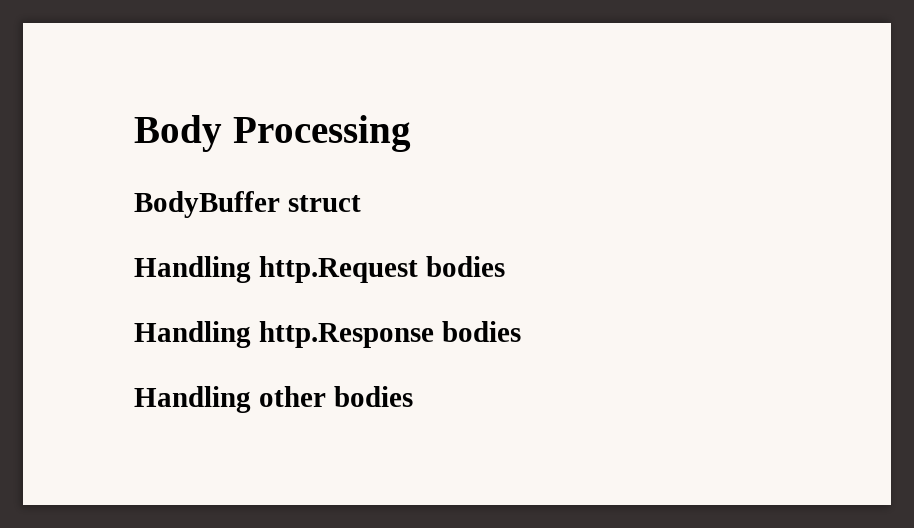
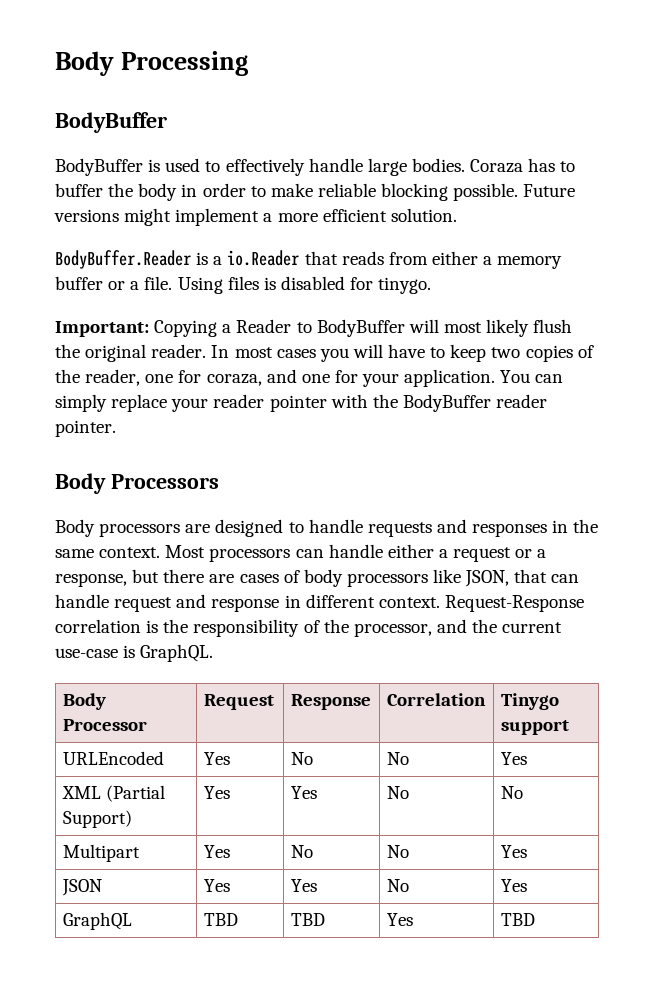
[287,195,361,212] [134,256,505,283] [134,321,521,348] [134,386,413,413] struct // Handling http.Request bodies // Handling http.Response bodies // Handling other bodies -> [55,158,576,176] [55,183,576,201] [54,208,457,226] [55,250,563,269] [55,276,432,294] [55,319,573,337] [55,344,594,362] [55,369,564,387] [55,394,548,412] [55,420,116,437] [55,473,219,494] [55,519,599,537] [55,544,547,562] [55,569,580,587] [55,594,584,612] [55,619,563,637] [55,644,214,662] [62,693,106,710] [62,719,147,731] [203,694,274,710] [290,694,371,710] [386,693,486,706] [500,693,559,710] [500,720,569,735] [62,751,164,765] [203,752,230,765] [290,752,313,765] [386,752,409,765] [500,752,527,765] [61,785,165,802] [62,810,132,828] [203,786,230,799] [290,786,317,799] [386,786,409,799] [500,786,523,799] [62,844,140,862] [203,845,230,858] [290,845,313,858] [386,845,409,858] [500,845,527,858] [61,879,102,896] [203,879,230,892] [290,879,317,892] [386,879,409,892] [500,879,527,892] [62,912,132,930] [203,913,238,926] [290,913,325,926] [386,913,413,926] [500,913,535,926] // BodyBuffer is used to effectively handle large bodies. Coraza has to buffer the body in order to make reliable blocking possible. Future versions might implement a more efficient solution. // BodyBuffer.Reader is a io.Reader that reads from either a memory buffer or a file. Using files is disabled for tinygo. // Important: Copying a Reader to BodyBuffer will most likely flush the original reader. In most cases you will have to keep two copies of the reader, one for coraza, and one for your application. You can simply replace your reader pointer with the BodyBuffer reader pointer. // Body Processors // Body processors are designed to handle requests and responses in the same context. Most processors can handle either a request or a response, but there are cases of body processors like JSON, that can handle request and response in different context. Request-Response correlation is the responsibility of the processor, and the current use-case is GraphQL. // Body Processor | Request | Response | Correlation | Tinygo support // URLEncoded | Yes | No | No | Yes // XML (Partial Support) | Yes | Yes | No | No // Multipart | Yes | No | No | Yes // JSON | Yes | Yes | No | Yes // GraphQL | TBD | TBD | Yes | TBD

